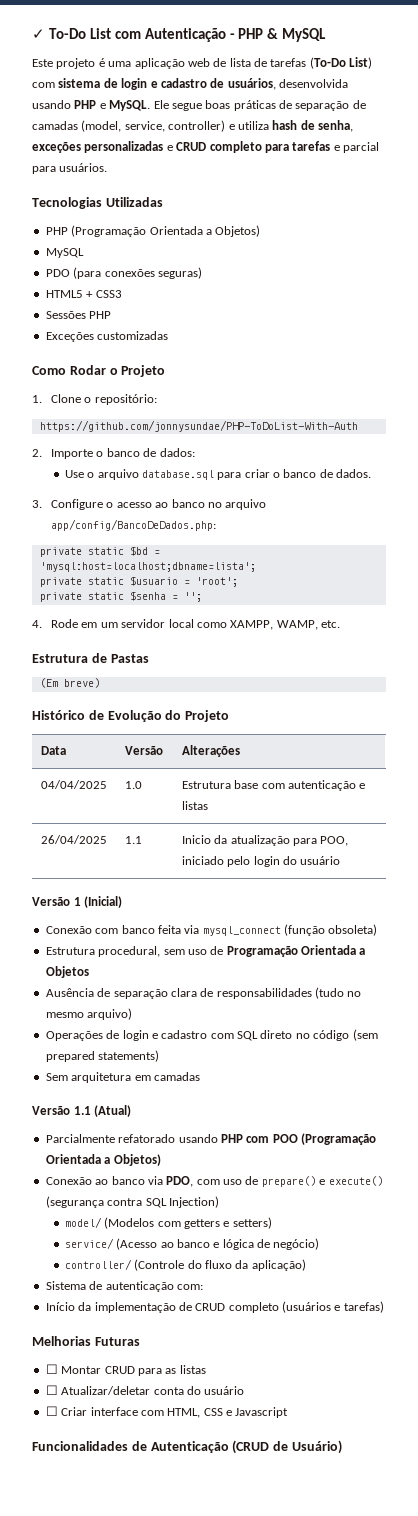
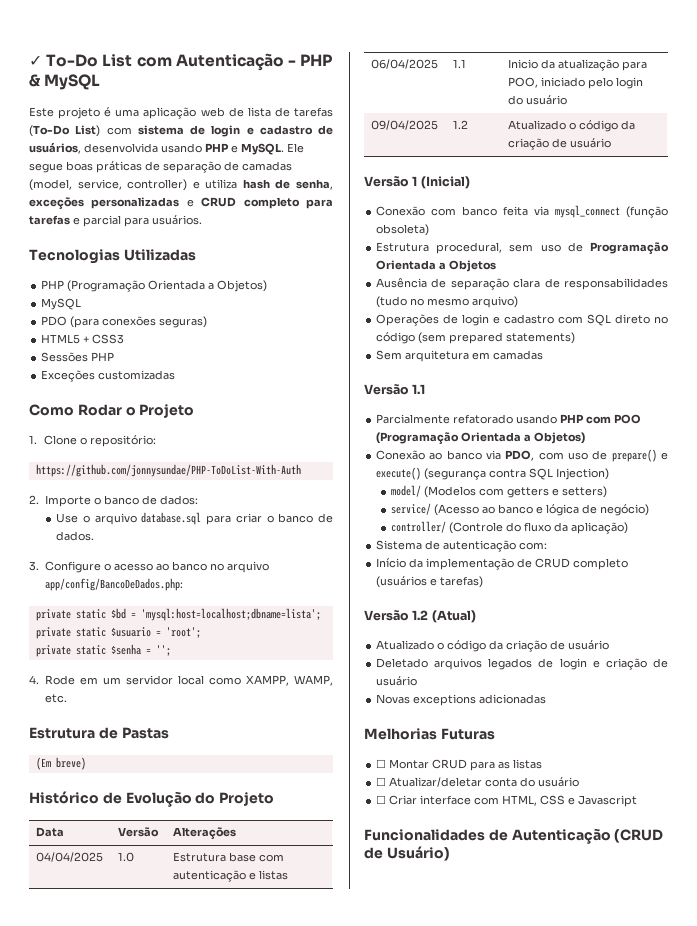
[40,835,107,844] 26/04/2025 -> [371,59,439,69] 06/04/2025
(341, 860) none -> [371,120,439,130] [453,120,469,129] [508,120,636,132] [508,138,612,150] // 09/04/2025 | 1.2 | Atualizado o código da criação de usuário
[94,1105,132,1117] (Atual) -> (426, 389) none
(384, 1307) none -> [364,610,476,623] [376,640,610,652] [376,658,668,670] [376,676,418,686] [376,694,547,706] // Versão 1.2 (Atual) // Atualizado o código da criação de usuário // Deletado arquivos legados de login e criação de usuário // Novas exceptions adicionadas

